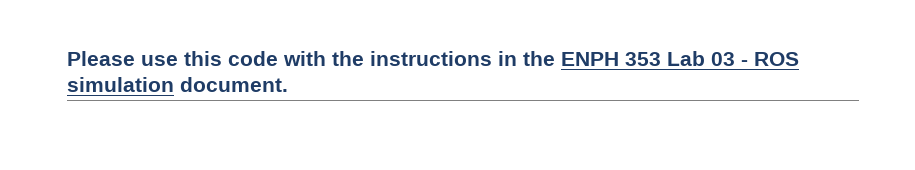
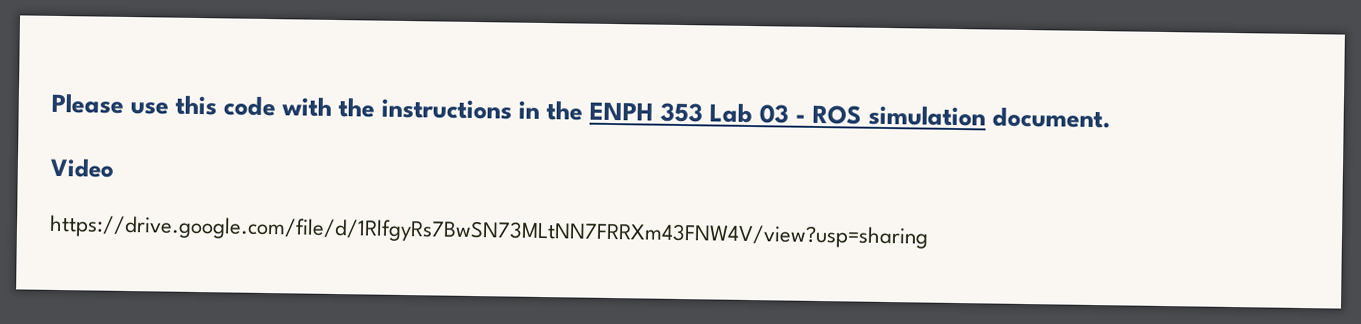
(288, 84) none -> [50,157,114,178] [49,214,929,249] // Video // https://drive.google.com/file/d/1RlfgyRs7BwSN73MLtNN7FRRXm43FNW4V/view?usp=sharing

